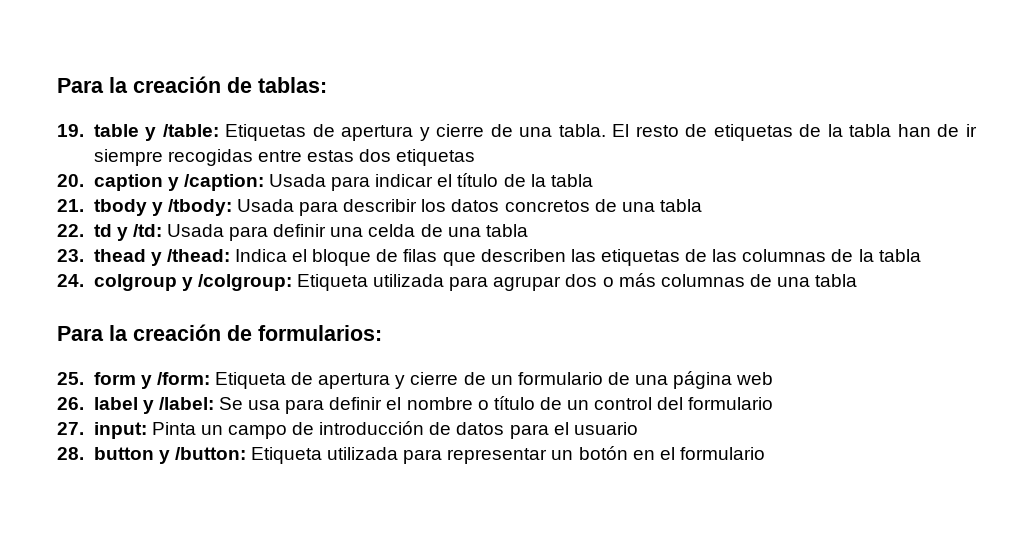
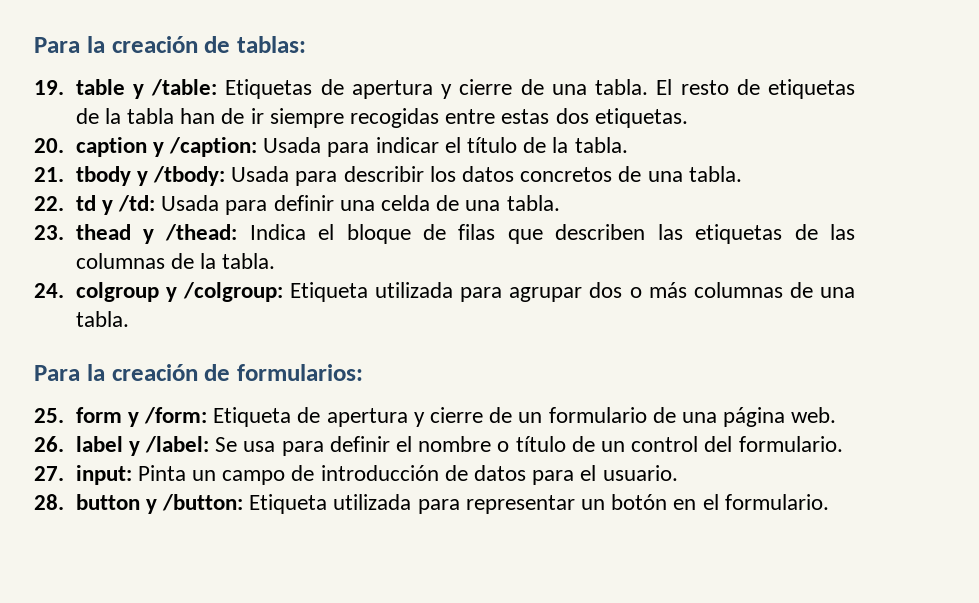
[396,149,476,166] etiquetas -> [594,108,688,128] etiquetas.
[550,174,593,187] tabla -> [574,137,628,153] tabla.
[659,199,702,212] tabla -> [688,166,742,182] tabla.
[485,224,528,237] tabla -> [506,195,560,211] tabla.
[878,249,921,262] tabla -> [222,253,276,269] tabla.
[815,274,858,287] tabla -> [75,311,129,327] tabla.
[736,372,774,385] web -> [791,407,837,423] web.
[688,397,774,410] formulario -> [738,436,843,452] formulario.
[573,422,638,435] usuario -> [602,465,678,481] usuario.
[679,447,765,460] formulario -> [724,494,829,510] formulario.

